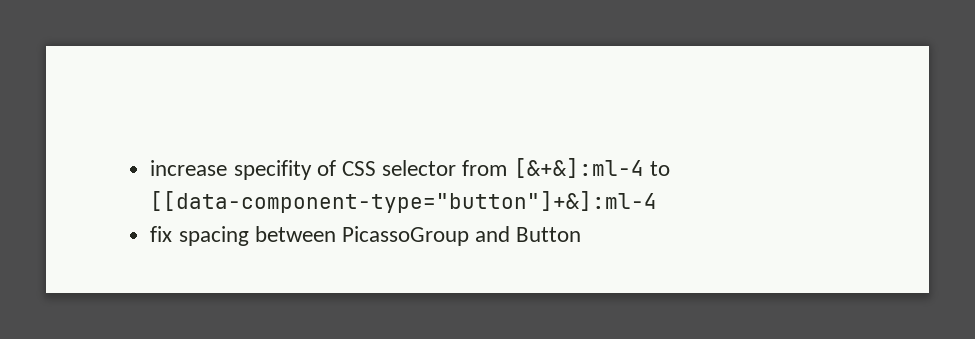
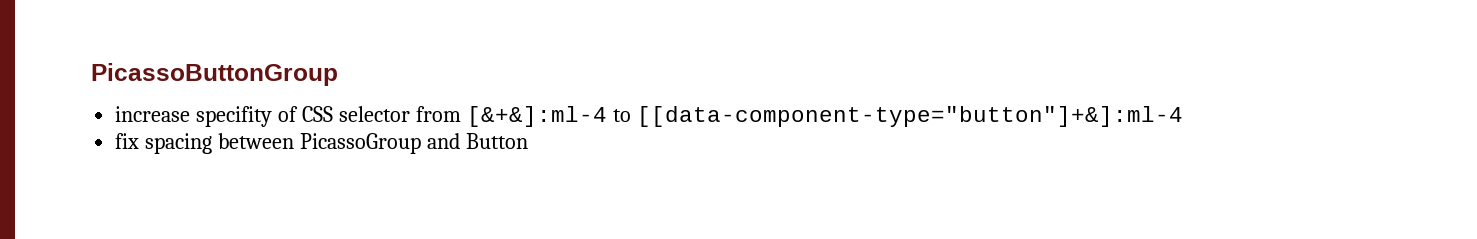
(150, 168) none -> [91,63,338,86] PicassoButtonGroup //

